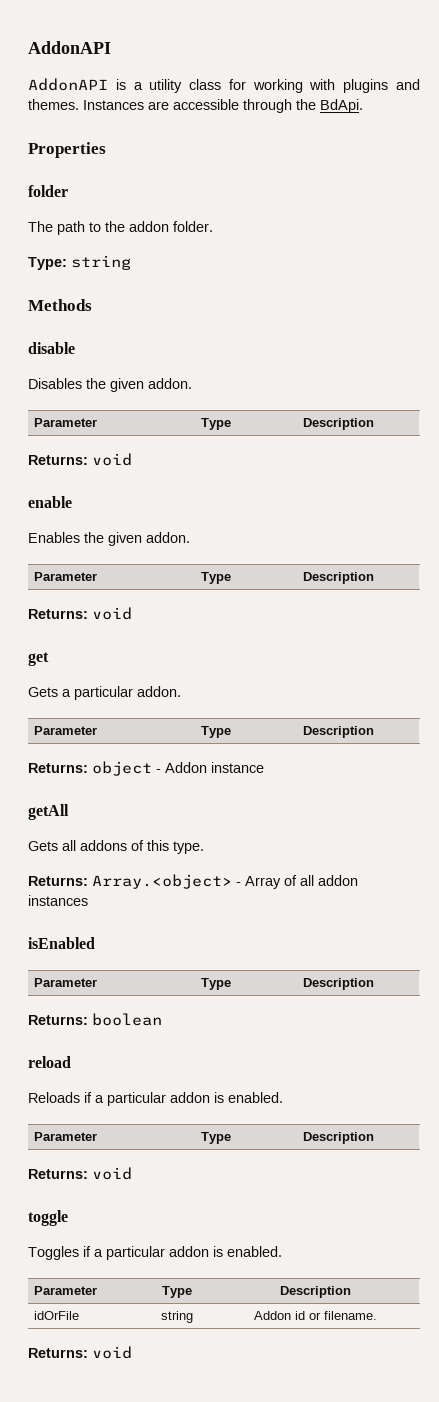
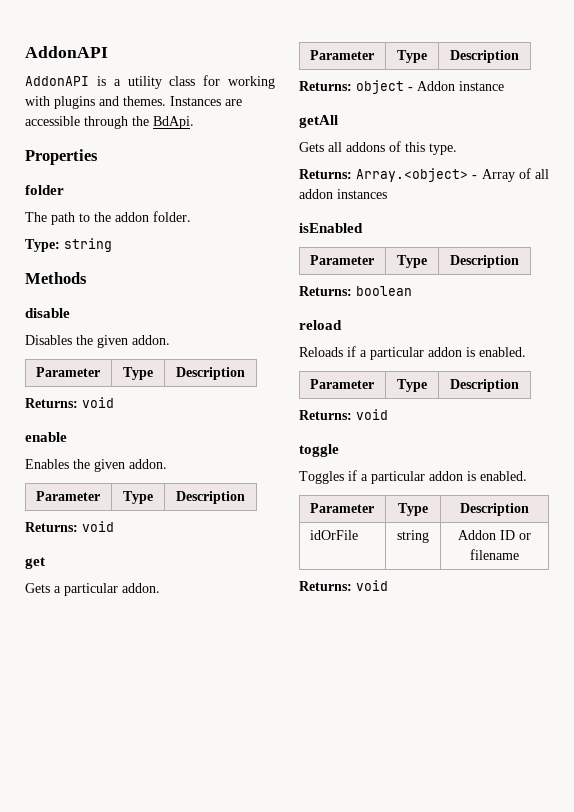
[295,1311,378,1320] id or filename. -> [500,530,531,540] [470,549,519,560] ID or filename

